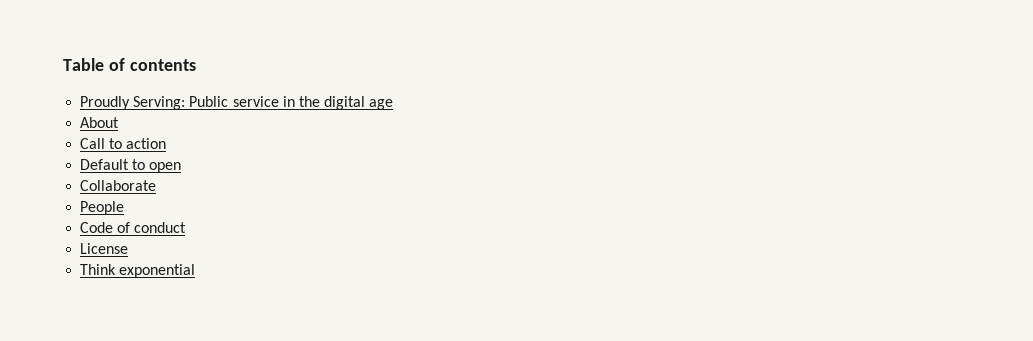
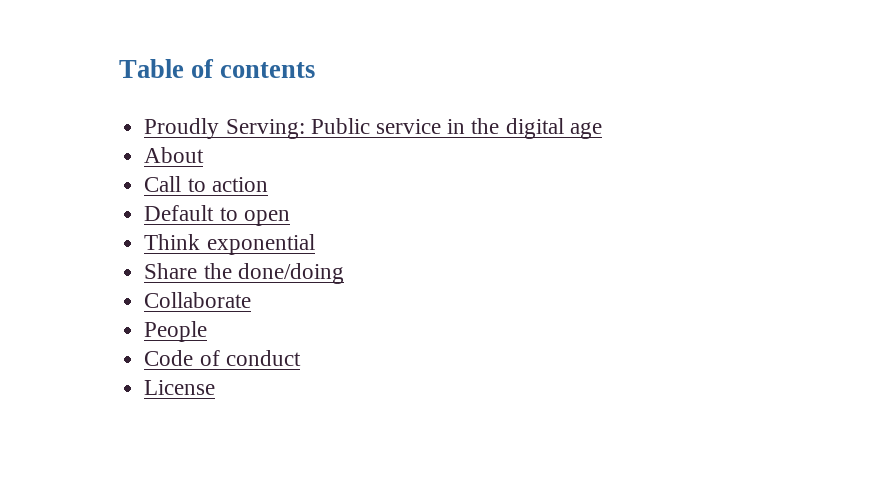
(182, 167) none -> [144,234,315,255] [144,263,344,284] // Think exponential // Share the done/doing
[80,264,196,278] // Think exponential -> (216, 387) none

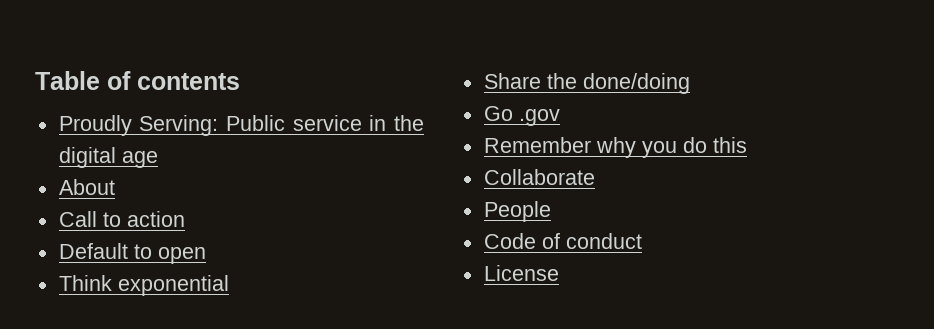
(344, 273) none -> [483,106,560,126] [483,137,747,158] // Go .gov // Remember why you do this

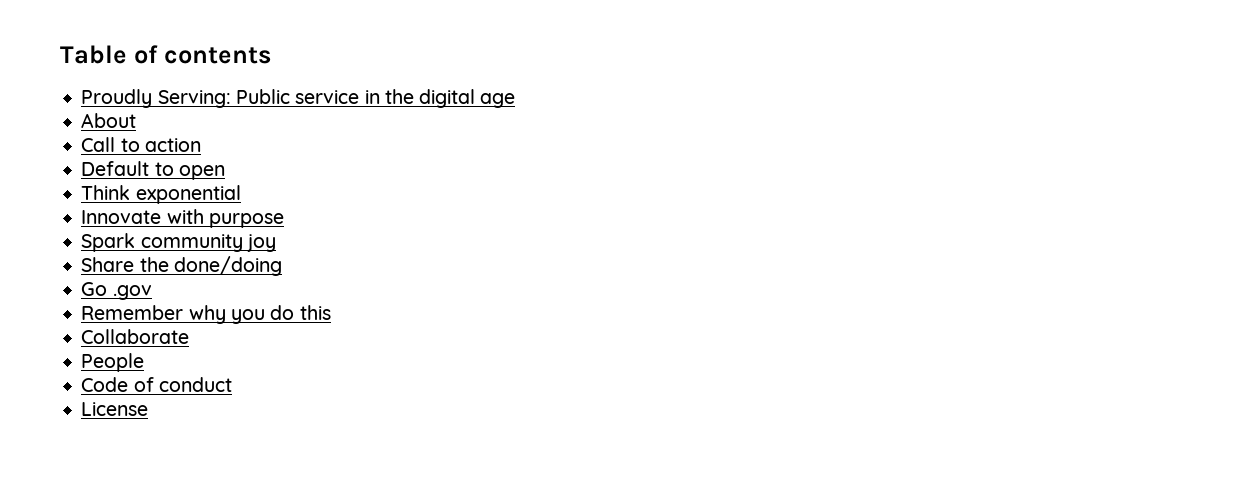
(229, 285) none -> [81,209,284,228] [81,233,276,252] // Innovate with purpose // Spark community joy

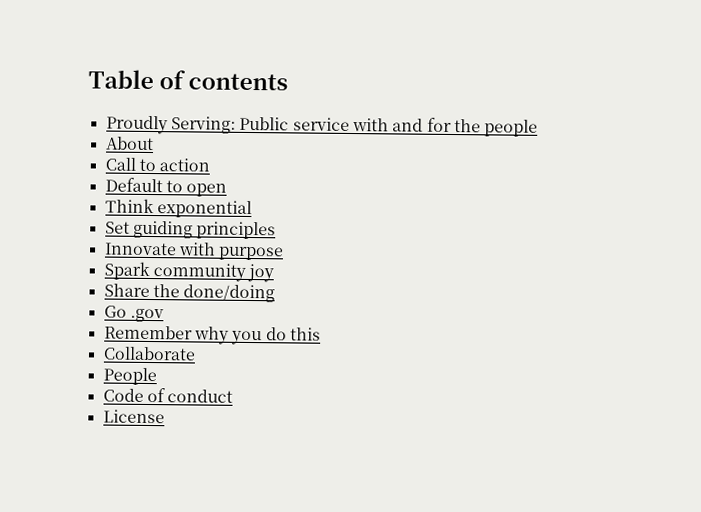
[364,89,516,108] in the digital age -> [351,117,539,137] with and for the people
(241, 194) none -> [104,220,277,240] // Set guiding principles

